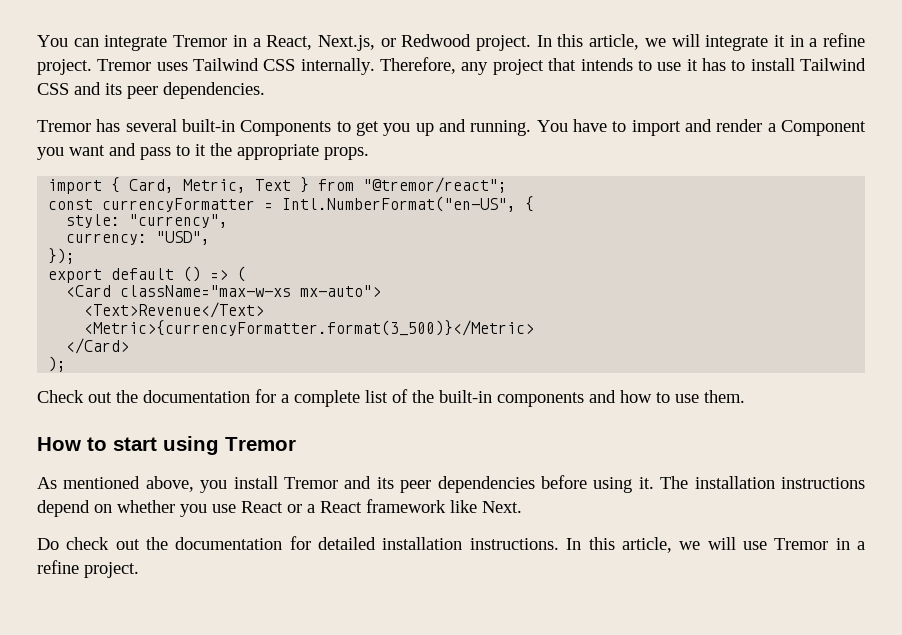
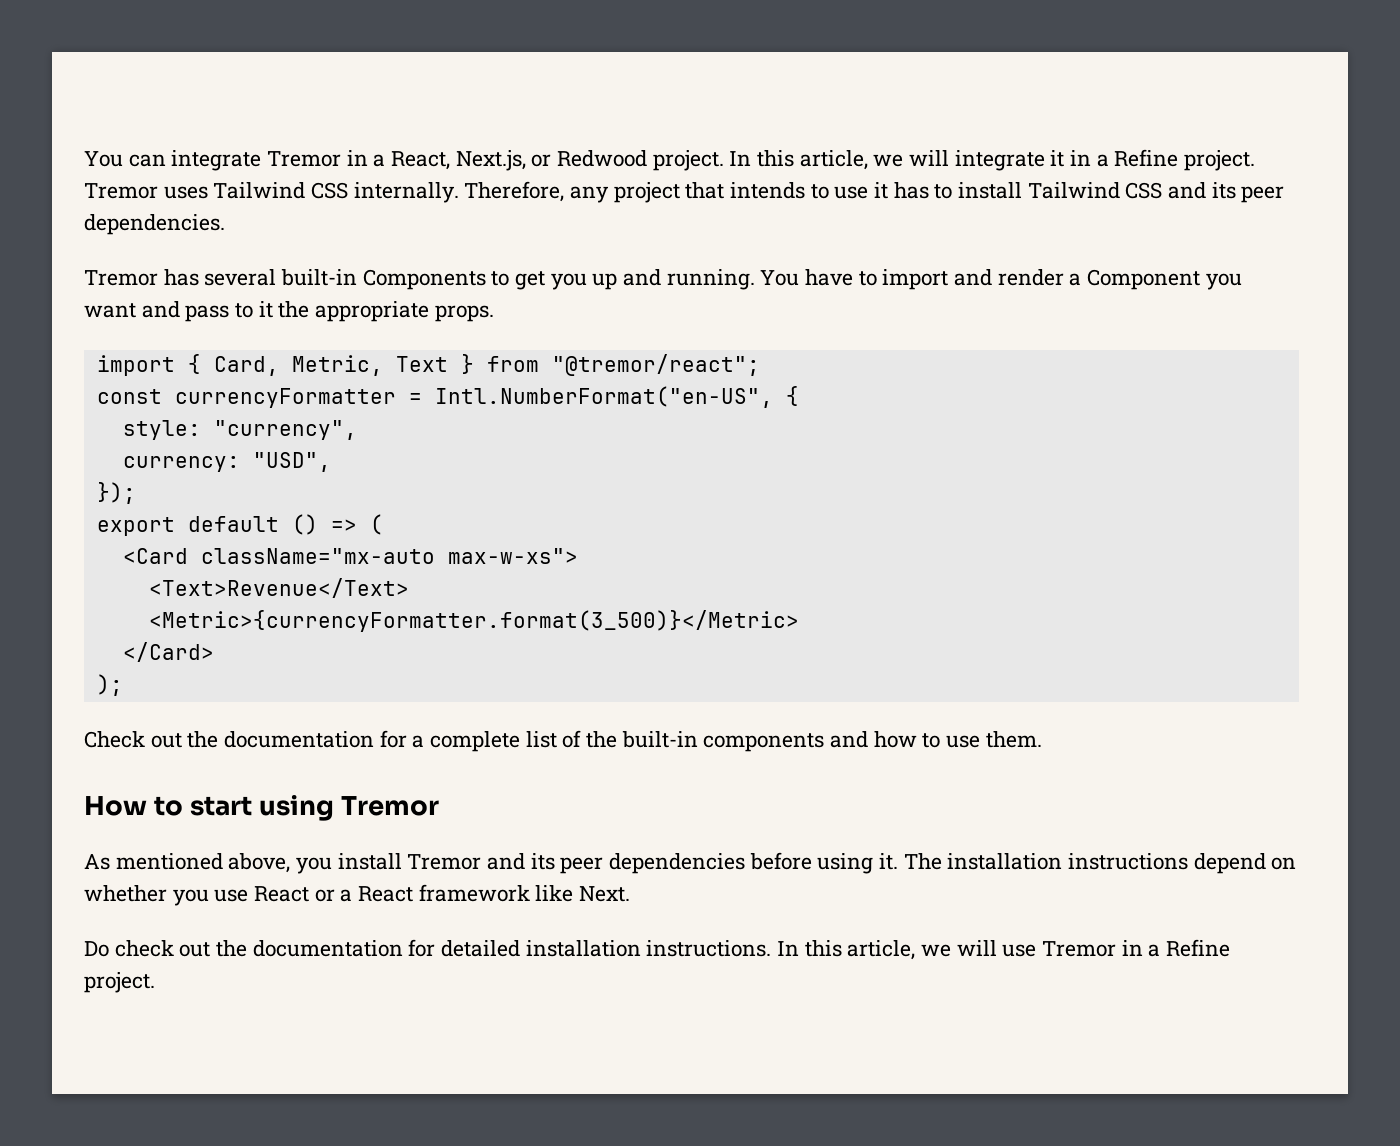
[823,33,866,47] refine -> [1114,149,1179,167] Refine
[120,285,382,297] className="max-w-xs mx-auto"> -> [200,548,578,564] className="mx-auto max-w-xs">
[37,560,79,574] refine -> [1166,939,1231,957] Refine

